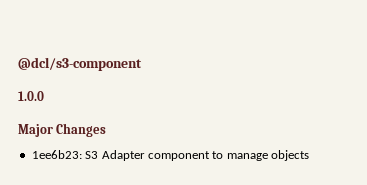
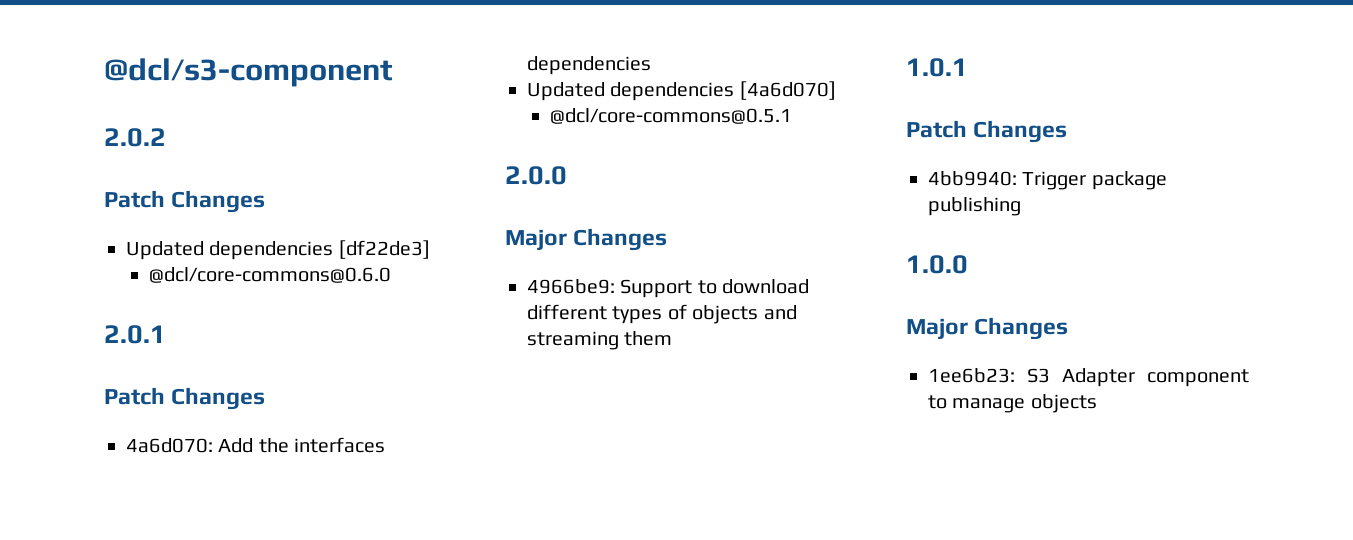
(142, 64) none -> [104,128,166,147] [104,190,266,213] [126,240,430,260] [148,267,391,283] [104,325,166,344] [104,387,266,410] [126,437,386,453] [527,56,651,75] [527,81,836,101] [549,108,792,124] [505,166,567,185] [505,228,668,251] [527,279,810,298] [527,304,797,324] [527,331,673,350] [906,58,968,77] [906,120,1068,143] [928,171,1167,190] [928,197,1021,216] // 2.0.2 // Patch Changes // Updated dependencies [df22de3] // @dcl/core-commons@0.6.0 // 2.0.1 // Patch Changes // 4a6d070: Add the interfaces dependencies // Updated dependencies [4a6d070] // @dcl/core-commons@0.5.1 // 2.0.0 // Major Changes // 4966be9: Support to download different types of objects and streaming them // 1.0.1 // Patch Changes // 4bb9940: Trigger package publishing

